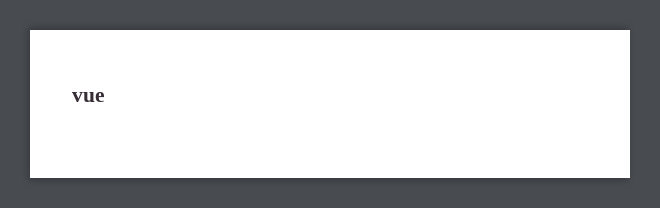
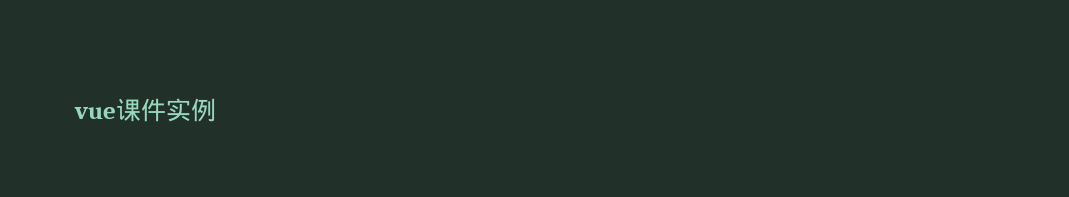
(105, 97) none -> [116,98,216,122] 课件实例

